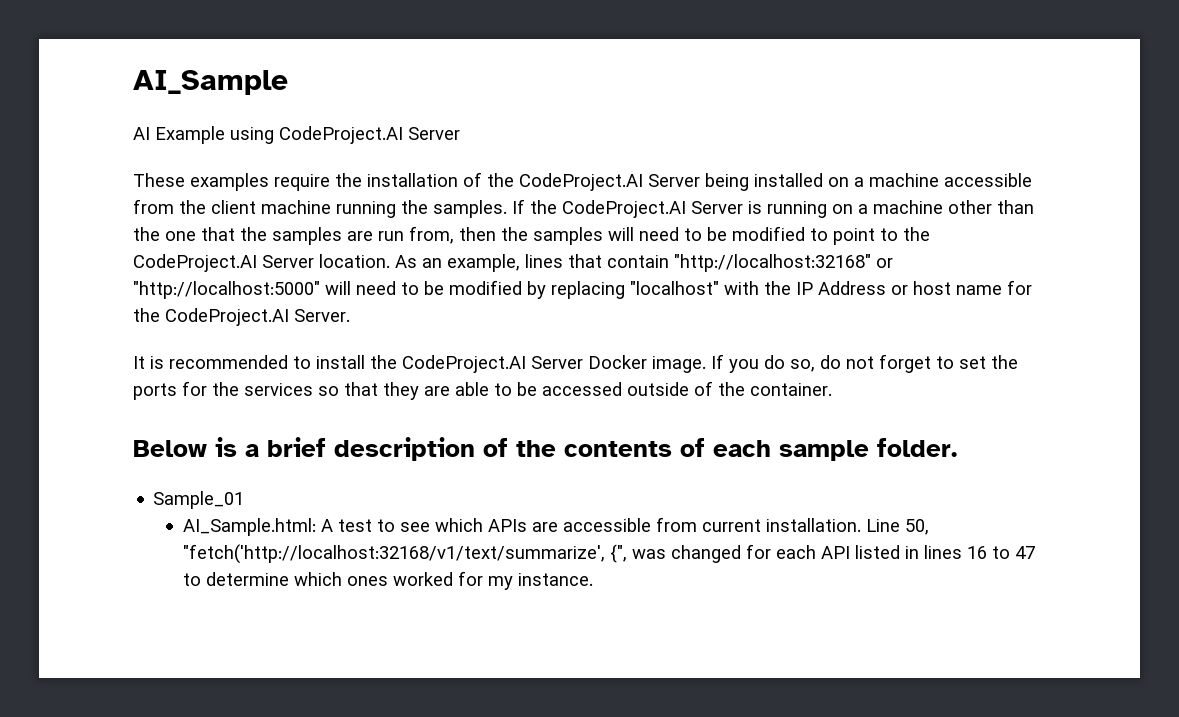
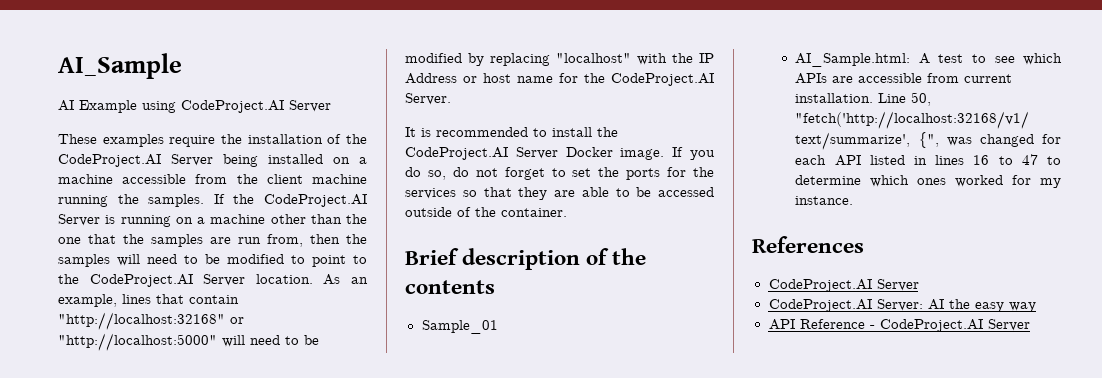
[133,437,326,457] Below is a brief -> [405,248,459,265] Brief
[680,438,957,461] of each sample folder. -> (495, 287) none
(594, 579) none -> [752,236,864,253] [768,279,919,292] [768,299,1036,312] [768,319,1030,332] // References // CodeProject.AI Server // CodeProject.AI Server: AI the easy way // API Reference - CodeProject.AI Server

